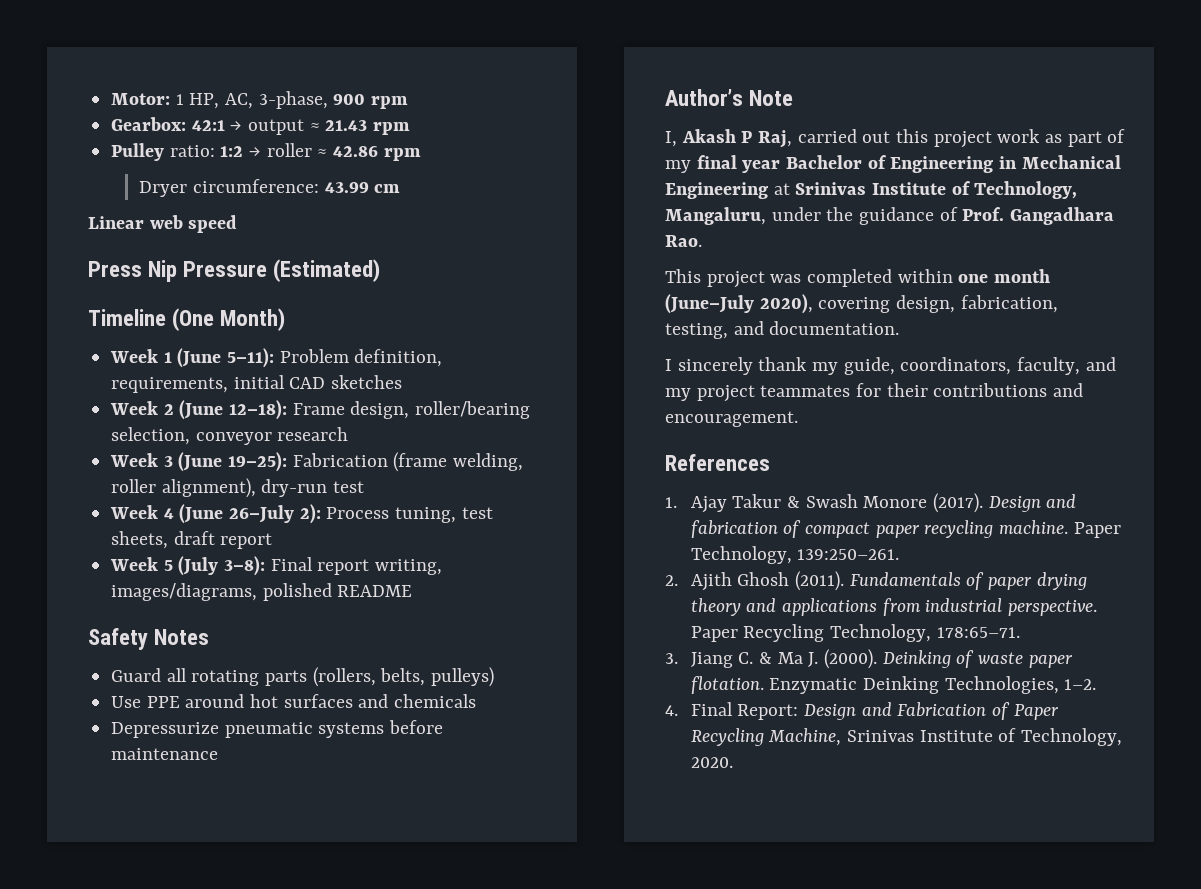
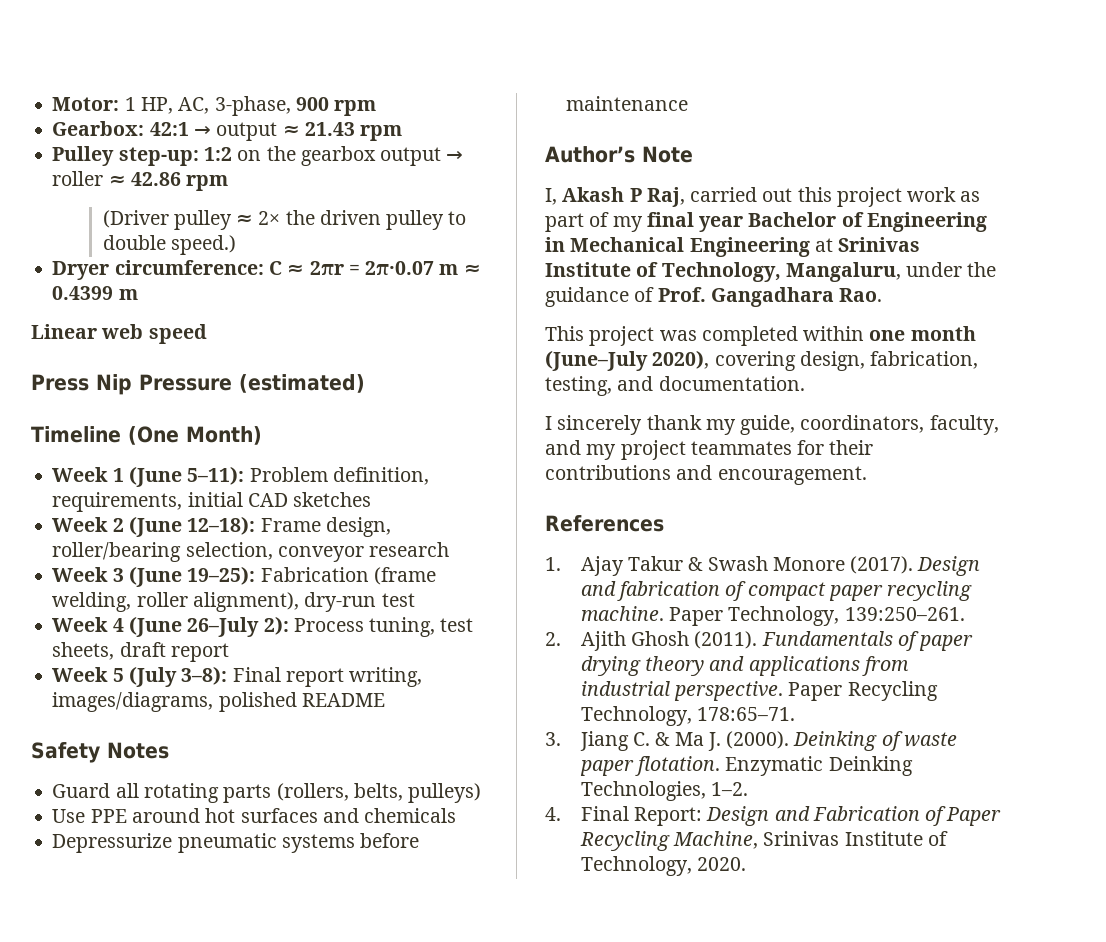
[169,145,244,157] ratio: 1:2 -> [118,146,442,166] step-up: 1:2 on the gearbox output
[139,179,401,197] Dryer circumference: 43.99 cm -> [102,210,467,230] [102,235,236,255] [52,260,481,280] [52,286,138,300] (Driver pulley ≈ 2× the driven pulley to double speed.) // Dryer circumference: C ≈ 2πr = 2π·0.07 m ≈ 0.4399 m
[273,259,381,282] (Estimated) -> [239,374,365,393] (estimated)

